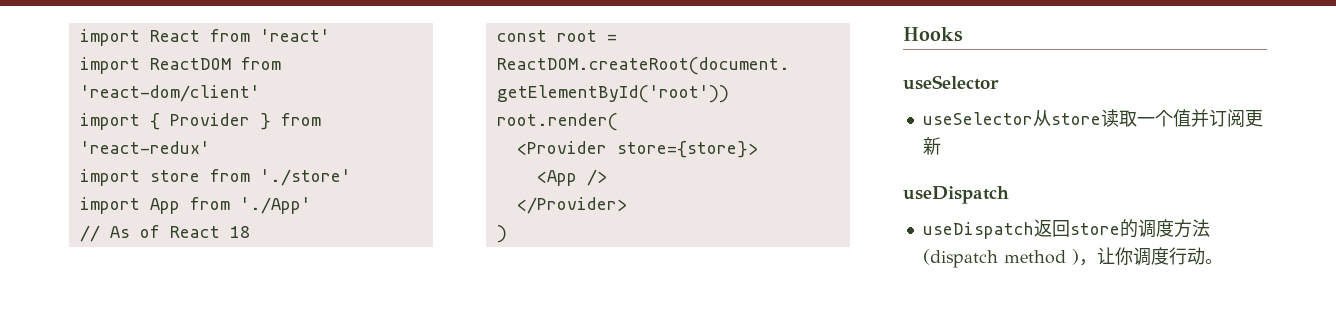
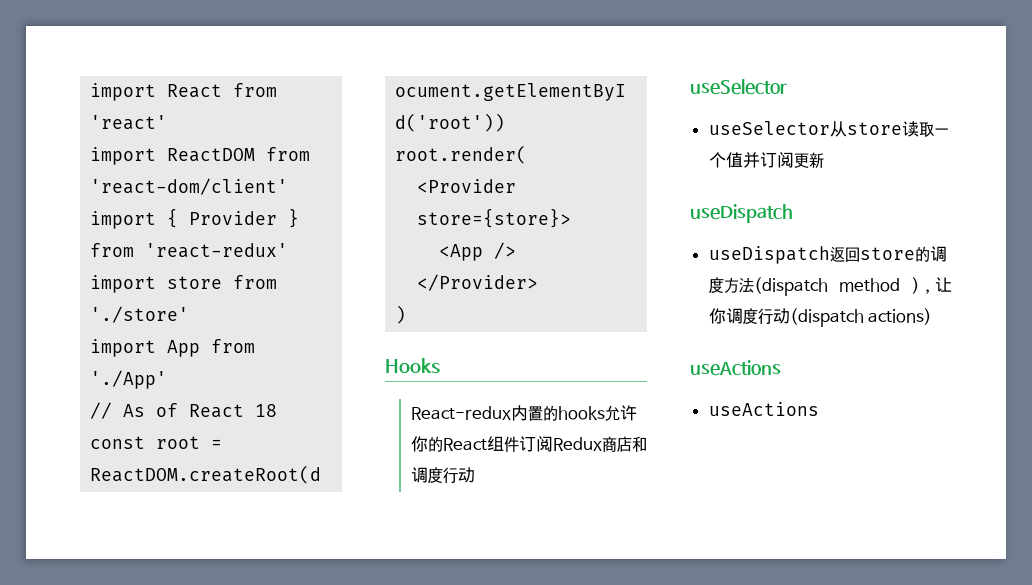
(963, 34) none -> [410,405,637,421] [410,436,647,452] [410,467,475,484] // React-redux内置的hooks允许你的React组件订阅Redux商店和调度行动
[1204,259,1223,264] 。 -> [789,308,933,327] [690,360,781,376] [708,402,819,416] (dispatch actions) // useActions // useActions

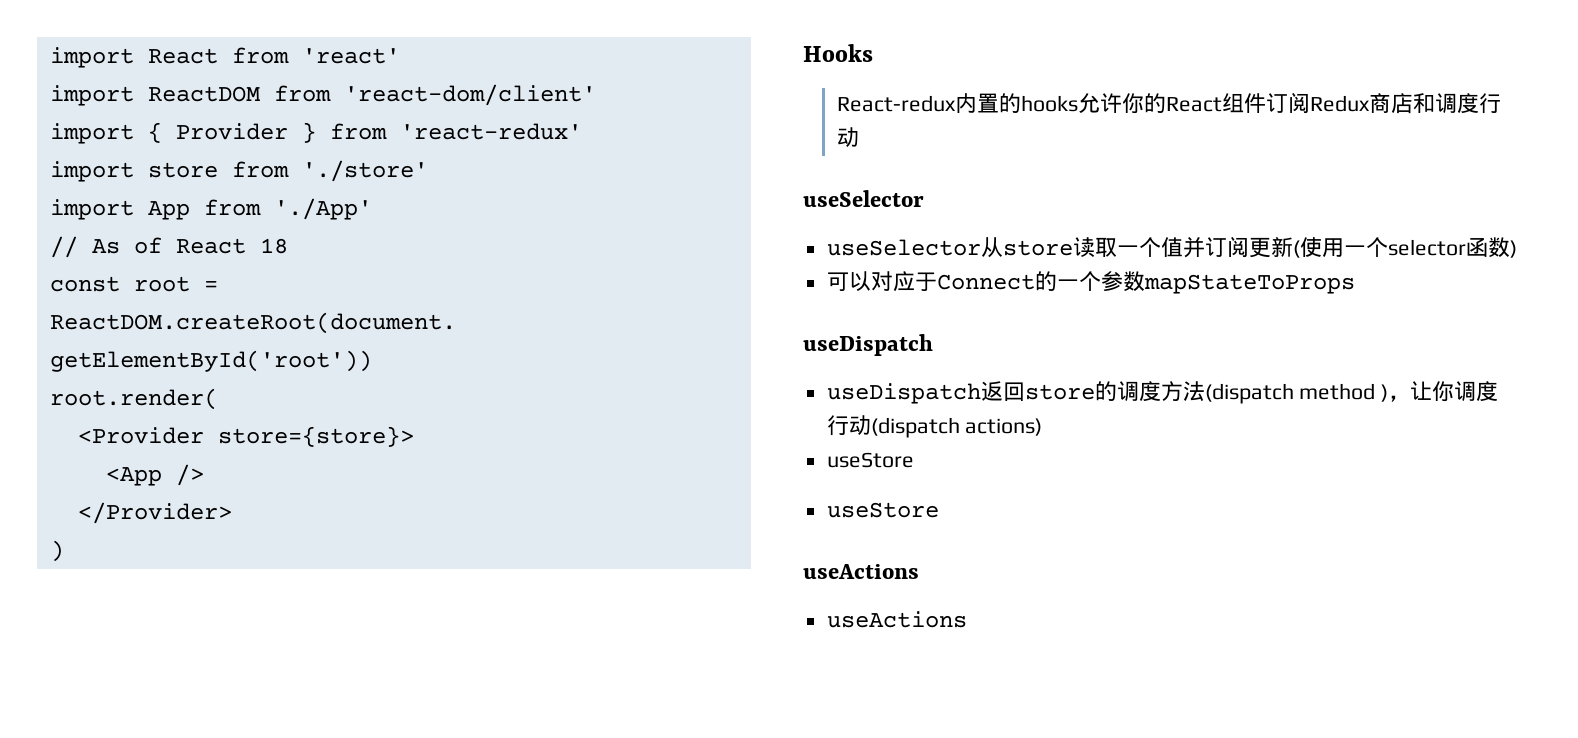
(824, 160) none -> [1292,237,1517,258] [826,271,1355,294] (使用一个selector函数) // 可以对应于Connect的一个参数mapStateToProps
(933, 316) none -> [826,452,914,468] [826,502,939,518] // useStore // useStore

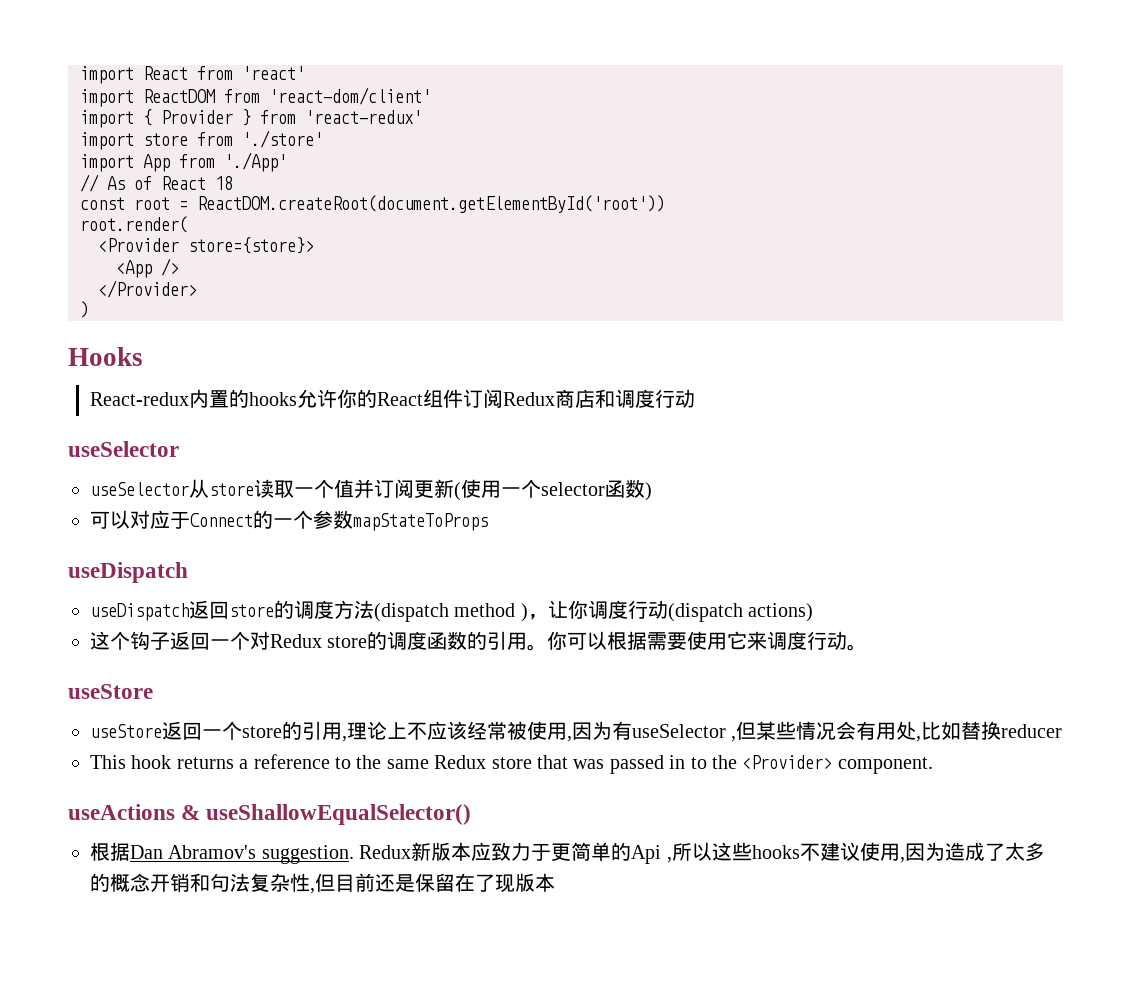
[826,452,914,468] [826,502,939,518] [803,564,919,579] [826,611,967,628] useStore // useStore // useActions // useActions -> [90,631,868,651] [68,684,153,699] [90,721,1063,742] [90,754,933,774] [68,804,472,825] [90,842,1045,864] [90,873,555,894] 这个钩子返回一个对Redux store的调度函数的引用。你可以根据需要使用它来调度行动。 // useStore // useStore返回一个store的引用,理论上不应该经常被使用,因为有useSelector ,但某些情况会有用处,比如替换reducer // This hook returns a reference to the same Redux store that was passed in to the <Provider> component. // useActions & useShallowEqualSelector() // 根据Dan Abramov's suggestion. Redux新版本应致力于更简单的Api ,所以这些hooks不建议使用,因为造成了太多的概念开销和句法复杂性,但目前还是保留在了现版本

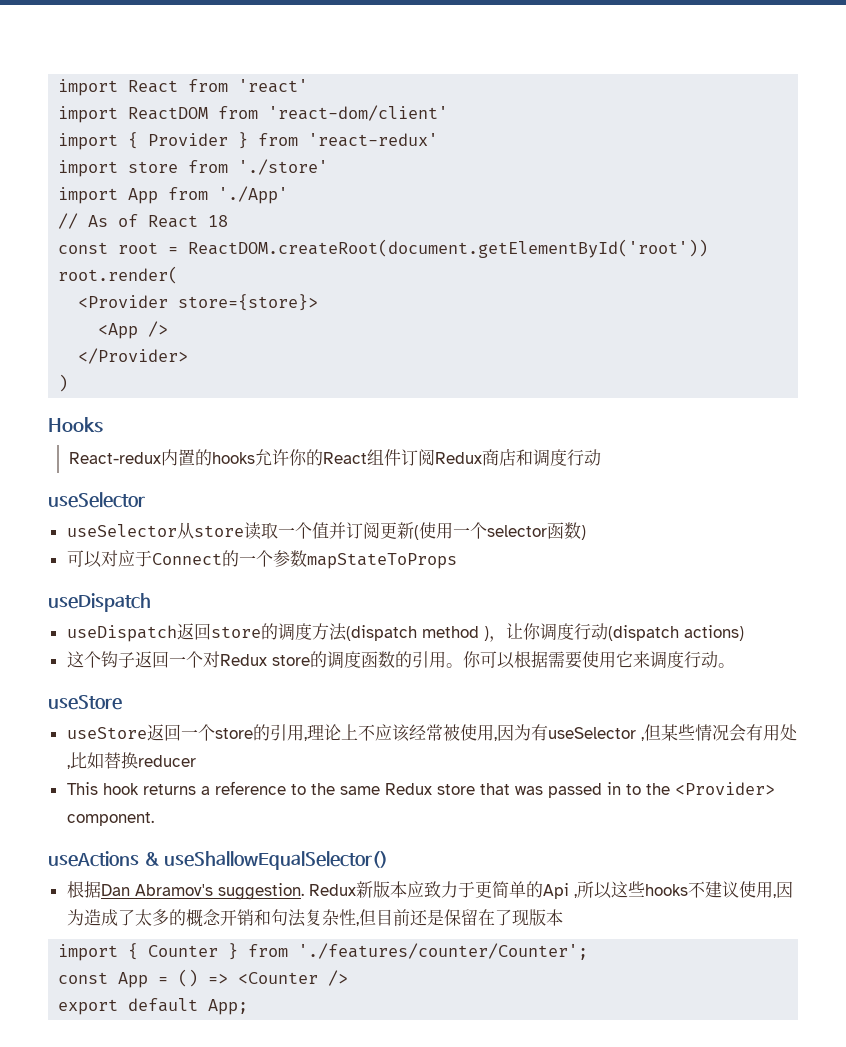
(555, 882) none -> [58,943,589,961] [58,969,349,988] [58,998,249,1015] // import { Counter } from './features/counter/Counter'; // const App = () => <Counter /> // export default App;

